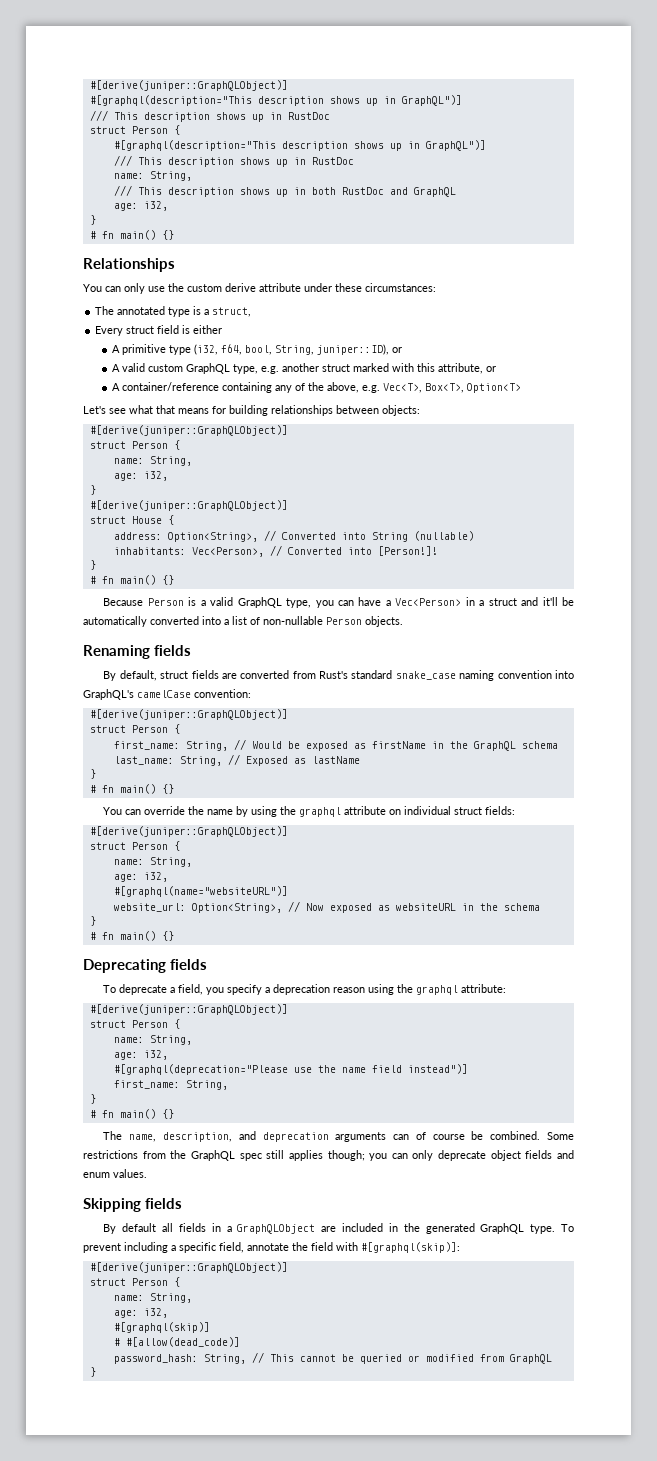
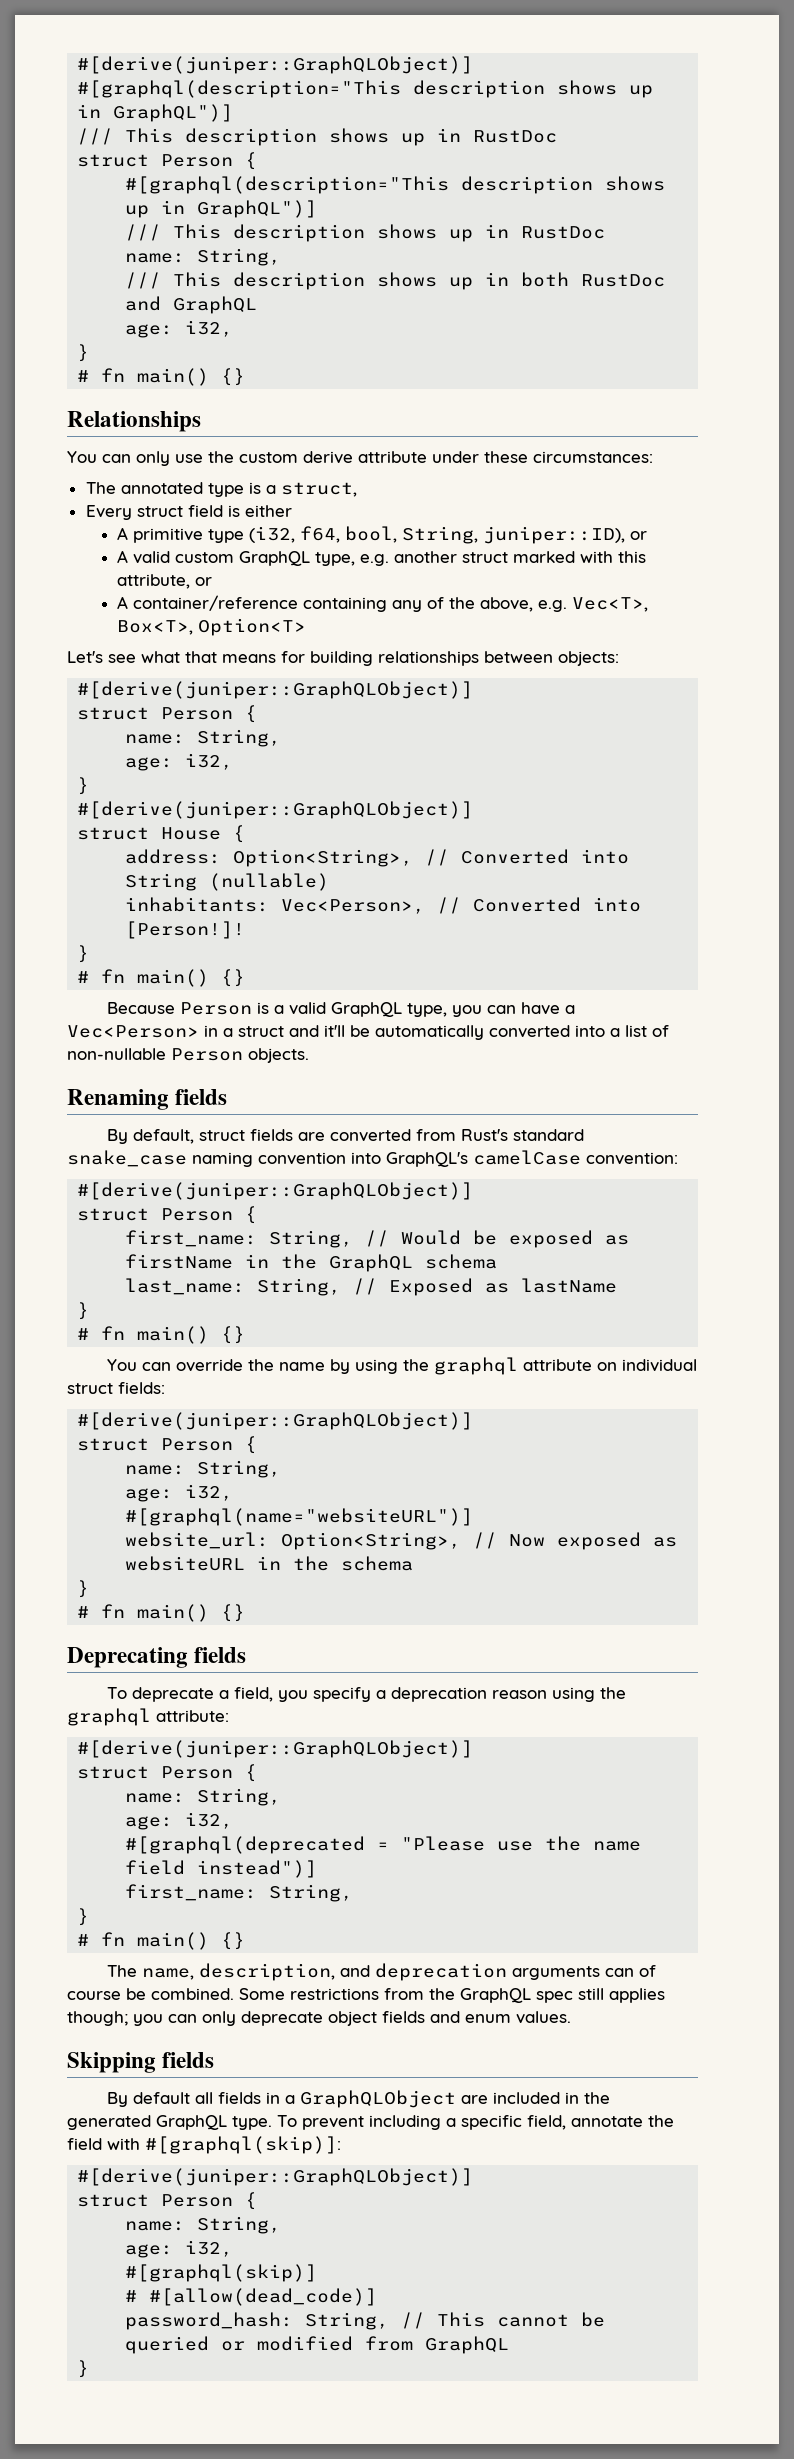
[113,1064,288,1075] #[graphql(deprecation="Please -> [125,1836,486,1854] #[graphql(deprecated = "Please

